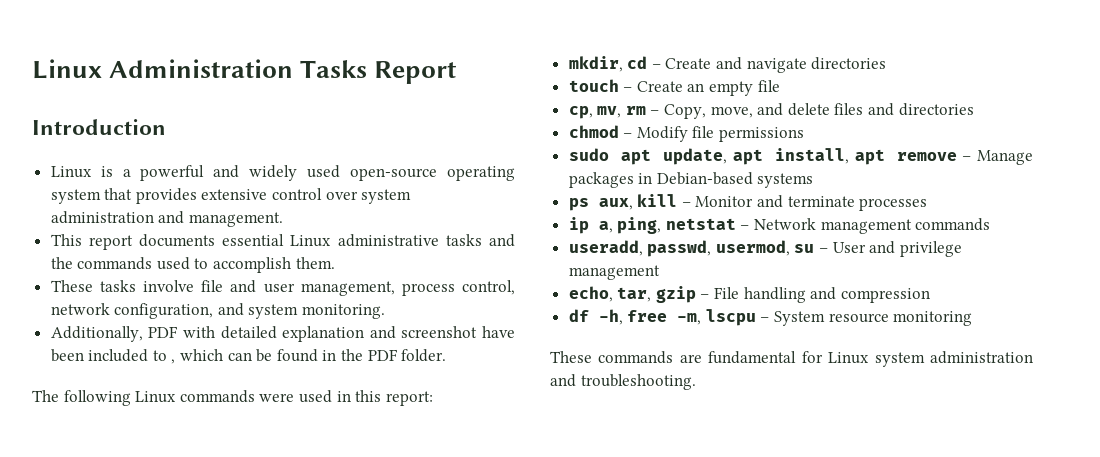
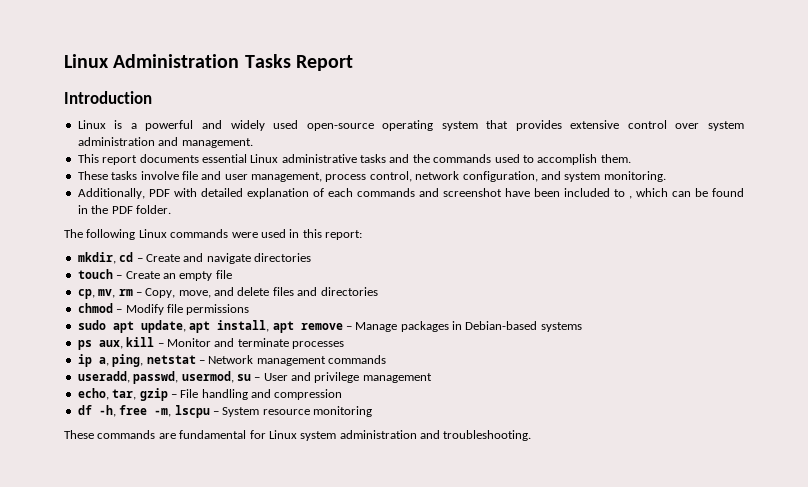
(365, 334) none -> [312,188,415,197] of each commands

